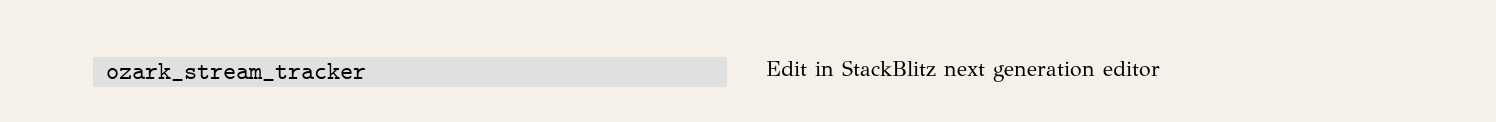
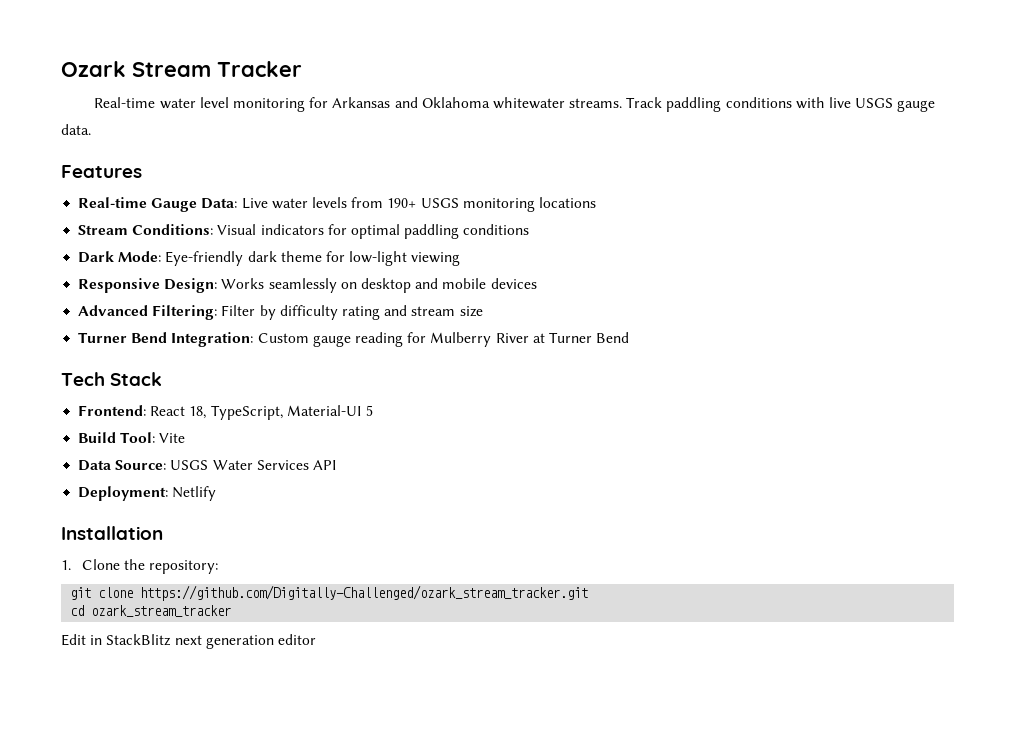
(105, 72) none -> [61,61,302,77] [94,97,936,112] [61,124,91,135] [61,165,142,178] [78,197,596,212] [78,224,530,239] [78,251,461,266] [78,278,537,293] [78,305,483,320] [78,332,630,347] [61,372,163,386] [78,405,373,420] [78,432,186,443] [78,460,337,471] [78,486,217,501] [61,526,163,540] [61,559,219,574] [70,585,589,601] [70,605,85,616] Ozark Stream Tracker // Real-time water level monitoring for Arkansas and Oklahoma whitewater streams. Track paddling conditions with live USGS gauge data. // Features // Real-time Gauge Data: Live water levels from 190+ USGS monitoring locations // Stream Conditions: Visual indicators for optimal paddling conditions // Dark Mode: Eye-friendly dark theme for low-light viewing // Responsive Design: Works seamlessly on desktop and mobile devices // Advanced Filtering: Filter by difficulty rating and stream size // Turner Bend Integration: Custom gauge reading for Mulberry River at Turner Bend // Tech Stack // Frontend: React 18, TypeScript, Material-UI 5 // Build Tool: Vite // Data Source: USGS Water Services API // Deployment: Netlify // Installation // 1. Clone the repository: // git clone https://github.com/Digitally-Challenged/ozark_stream_tracker.git // cd

